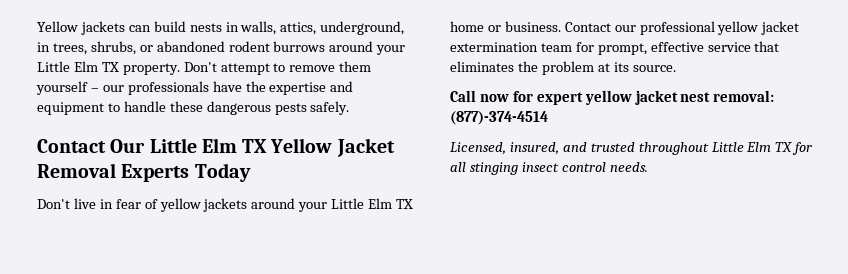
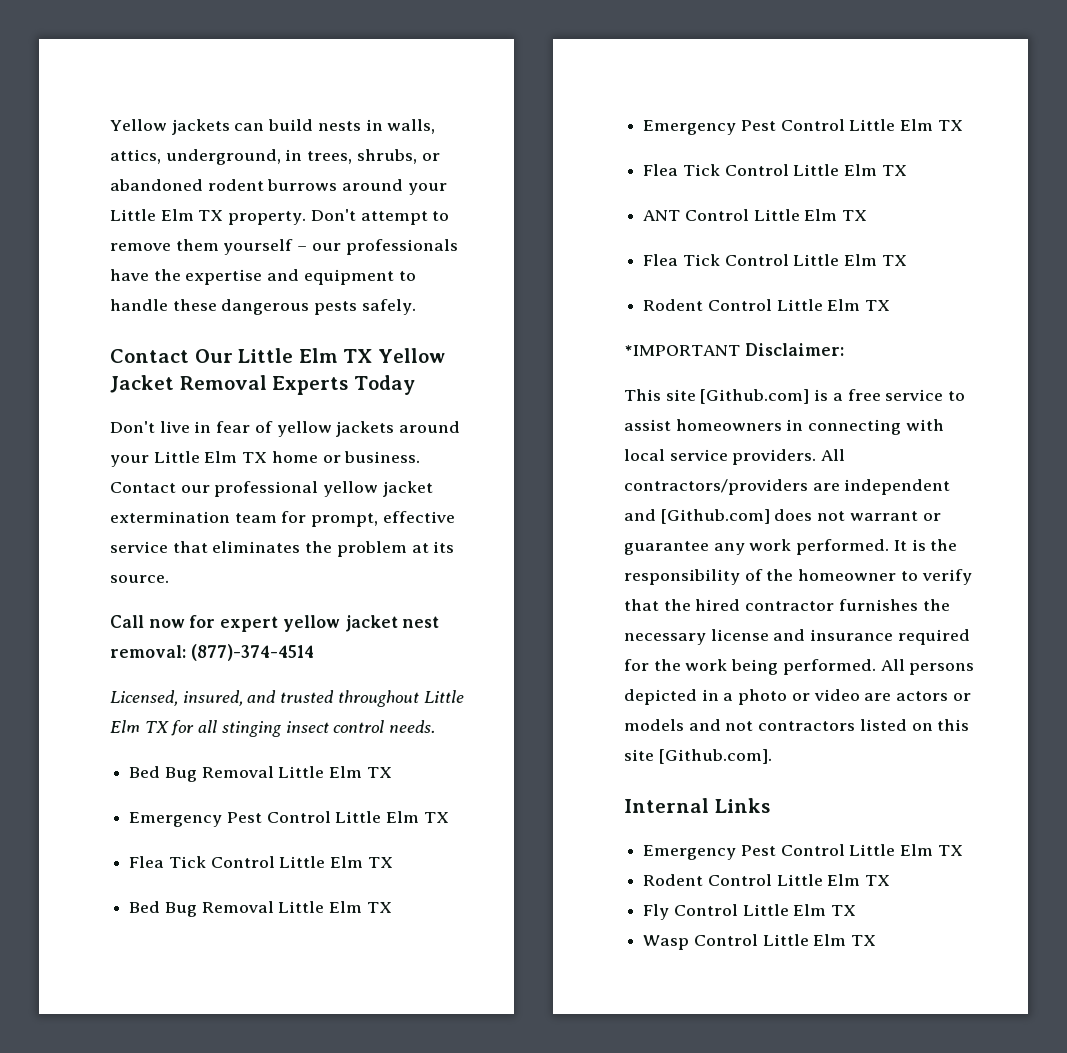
(648, 167) none -> [129,766,392,782] [129,811,449,827] [129,856,393,868] [129,901,392,917] [643,119,963,135] [643,164,907,176] [643,209,868,221] [643,254,907,266] [643,299,891,311] [624,343,844,356] [624,389,966,404] [624,419,944,435] [624,449,846,465] [624,479,951,495] [624,509,941,524] [624,539,958,555] [624,569,972,585] [624,599,950,611] [624,629,970,645] [624,659,975,675] [624,689,971,705] [624,719,970,731] [624,749,772,764] [624,798,770,813] [643,844,963,860] [643,874,891,886] [643,904,857,920] [643,934,877,950] // Bed Bug Removal Little Elm TX // Emergency Pest Control Little Elm TX // Flea Tick Control Little Elm TX // Bed Bug Removal Little Elm TX // Emergency Pest Control Little Elm TX // Flea Tick Control Little Elm TX // ANT Control Little Elm TX // Flea Tick Control Little Elm TX // Rodent Control Little Elm TX // *IMPORTANT Disclaimer: // This site [Github.com] is a free service to assist homeowners in connecting with local service providers. All contractors/providers are independent and [Github.com] does not warrant or guarantee any work performed. It is the responsibility of the homeowner to verify that the hired contractor furnishes the necessary license and insurance required for the work being performed. All persons depicted in a photo or video are actors or models and not contractors listed on this site [Github.com]. // Internal Links // Emergency Pest Control Little Elm TX // Rodent Control Little Elm TX // Fly Control Little Elm TX // Wasp Control Little Elm TX

